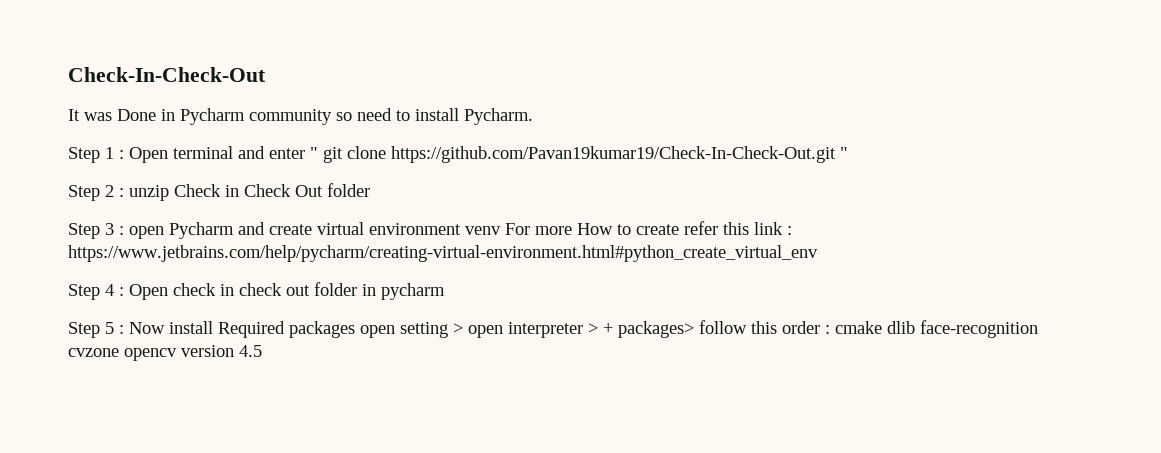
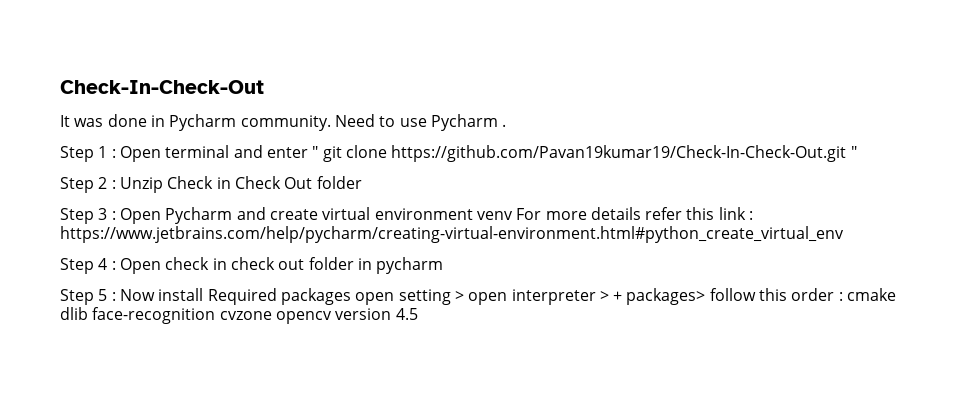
[117,109,156,121] Done -> [107,114,147,127] done
[249,108,533,125] community so need to install Pycharm. -> [240,114,507,131] community. Need to use Pycharm .
[129,185,169,201] unzip -> [119,177,163,193] Unzip
[129,226,164,239] open -> [119,208,161,224] Open
[577,223,679,235] How to create -> [590,207,641,220] details

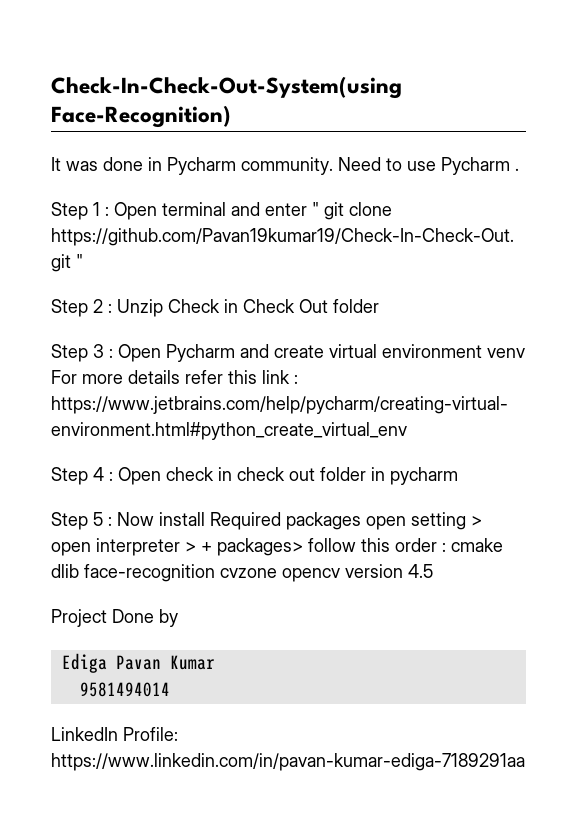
[60,80,264,94] Check-In-Check-Out -> [51,76,402,99] [51,105,231,128] Check-In-Check-Out-System(using Face-Recognition)
(418, 314) none -> [51,609,178,627] [61,653,215,673] [79,682,170,697] [51,727,178,741] [51,753,525,771] // Project Done by // Ediga Pavan Kumar // 9581494014 // LinkedIn Profile: https://www.linkedin.com/in/pavan-kumar-ediga-7189291aa

